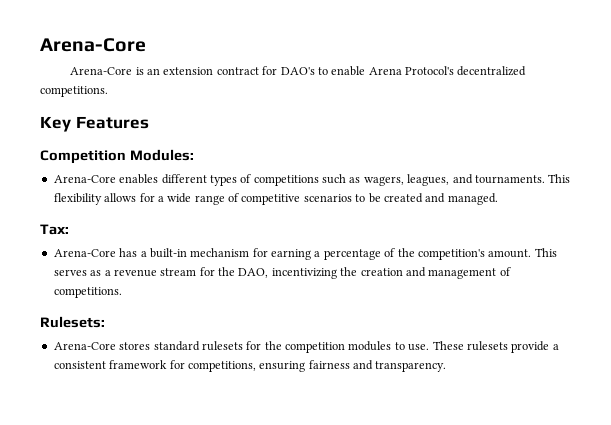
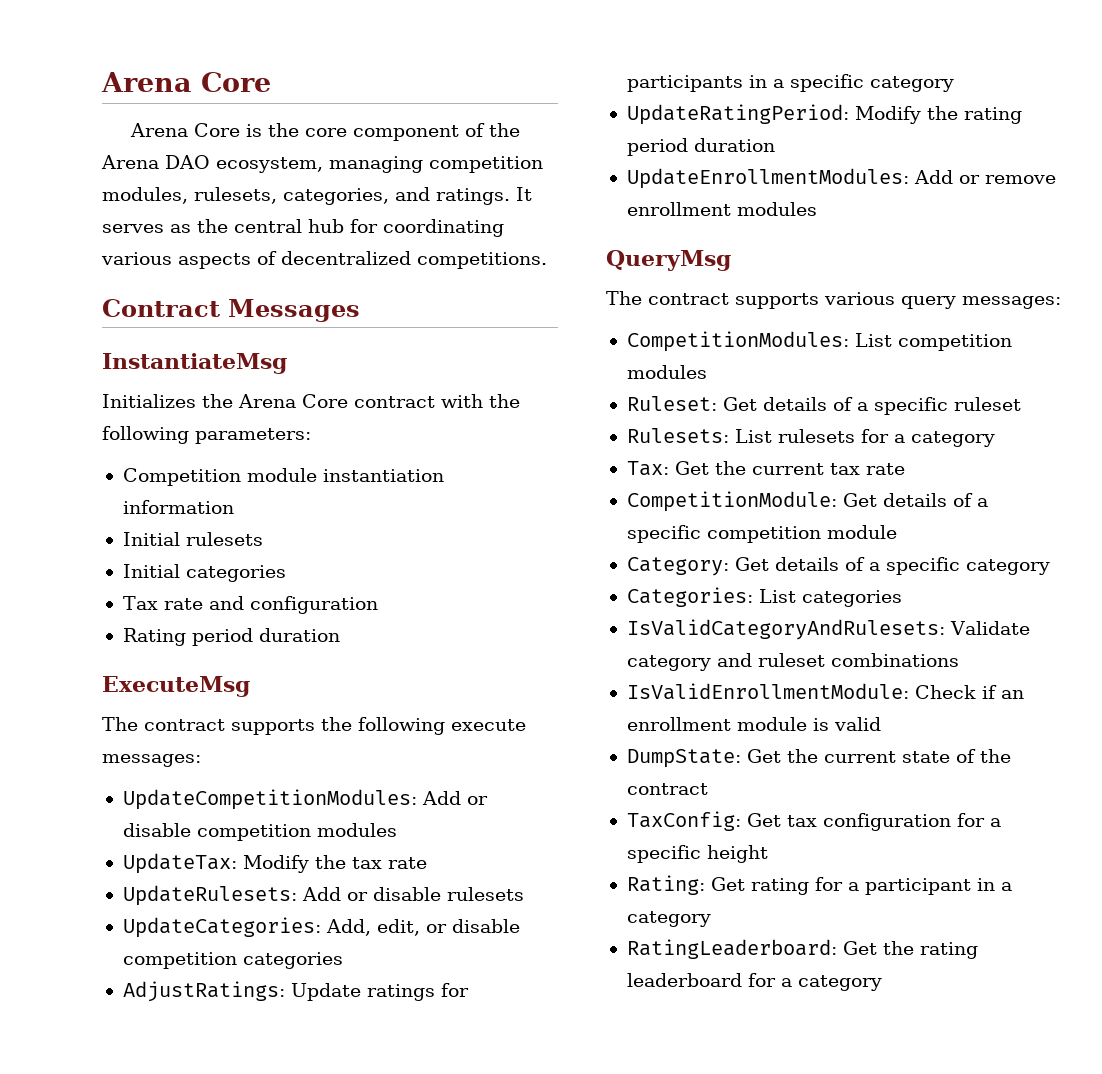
[40,38,146,52] [70,66,527,76] [40,86,108,97] [40,116,149,132] [40,149,194,164] [53,174,571,186] [53,193,498,205] [40,224,69,235] [53,248,557,260] [53,267,511,279] [53,287,122,298] [40,316,105,328] [53,341,559,353] [53,360,447,372] Arena-Core // Arena-Core is an extension contract for DAO's to enable Arena Protocol's decentralized competitions. // Key Features // Competition Modules: // Arena-Core enables different types of competitions such as wagers, leagues, and tournaments. This flexibility allows for a wide range of competitive scenarios to be created and managed. // Tax: // Arena-Core has a built-in mechanism for earning a percentage of the competition's amount. This serves as a revenue stream for the DAO, incentivizing the creation and management of competitions. // Rulesets: // Arena-Core stores standard rulesets for the competition modules to use. These rulesets provide a consistent framework for competitions, ensuring fairness and transparency. -> [101,72,271,92] [130,123,521,141] [101,155,543,173] [102,187,532,205] [102,219,504,237] [101,251,547,269] [102,299,360,322] [102,353,287,374] [102,394,520,408] [102,426,311,444] [122,468,444,486] [122,500,234,514] [122,532,263,546] [122,564,286,582] [122,596,378,614] [122,628,340,646] [102,676,250,697] [102,717,526,735] [102,754,201,767] [122,789,488,810] [122,823,397,841] [122,853,427,874] [122,885,524,906] [122,917,520,938] [122,952,343,969] [122,981,469,1002] [626,74,954,92] [626,104,1022,125] [626,138,775,156] [626,168,1056,189] [626,202,817,216] [606,250,731,271] [606,291,1061,309] [626,331,1012,352] [626,365,707,379] [626,396,1021,415] [626,428,995,447] [626,461,905,476] [626,491,988,512] [626,525,897,543] [626,557,1050,576] [626,587,902,607] [626,619,1030,640] [626,653,959,671] [626,683,1024,700] [626,717,881,731] [626,749,1011,768] [626,783,708,795] [626,811,1001,831] [626,845,768,863] [626,875,1012,895] [626,911,711,927] [626,939,978,959] [626,973,882,991] Arena Core // Arena Core is the core component of the Arena DAO ecosystem, managing competition modules, rulesets, categories, and ratings. It serves as the central hub for coordinating various aspects of decentralized competitions. // Contract Messages // InstantiateMsg // Initializes the Arena Core contract with the following parameters: // Competition module instantiation information // Initial rulesets // Initial categories // Tax rate and configuration // Rating period duration // ExecuteMsg // The contract supports the following execute messages: // UpdateCompetitionModules: Add or disable competition modules // UpdateTax: Modify the tax rate // UpdateRulesets: Add or disable rulesets // UpdateCategories: Add, edit, or disable competition categories // AdjustRatings: Update ratings for participants in a specific category // UpdateRatingPeriod: Modify the rating period duration // UpdateEnrollmentModules: Add or remove enrollment modules // QueryMsg // The contract supports various query messages: // CompetitionModules: List competition modules // Ruleset: Get details of a specific ruleset // Rulesets: List rulesets for a category // Tax: Get the current tax rate // CompetitionModule: Get details of a specific competition module // Category: Get details of a specific category // Categories: List categories // IsValidCategoryAndRulesets: Validate category and ruleset combinations // IsValidEnrollmentModule: Check if an enrollment module is valid // DumpState: Get the current state of the contract // TaxConfig: Get tax configuration for a specific height // Rating: Get rating for a participant in a category // RatingLeaderboard: Get the rating leaderboard for a category

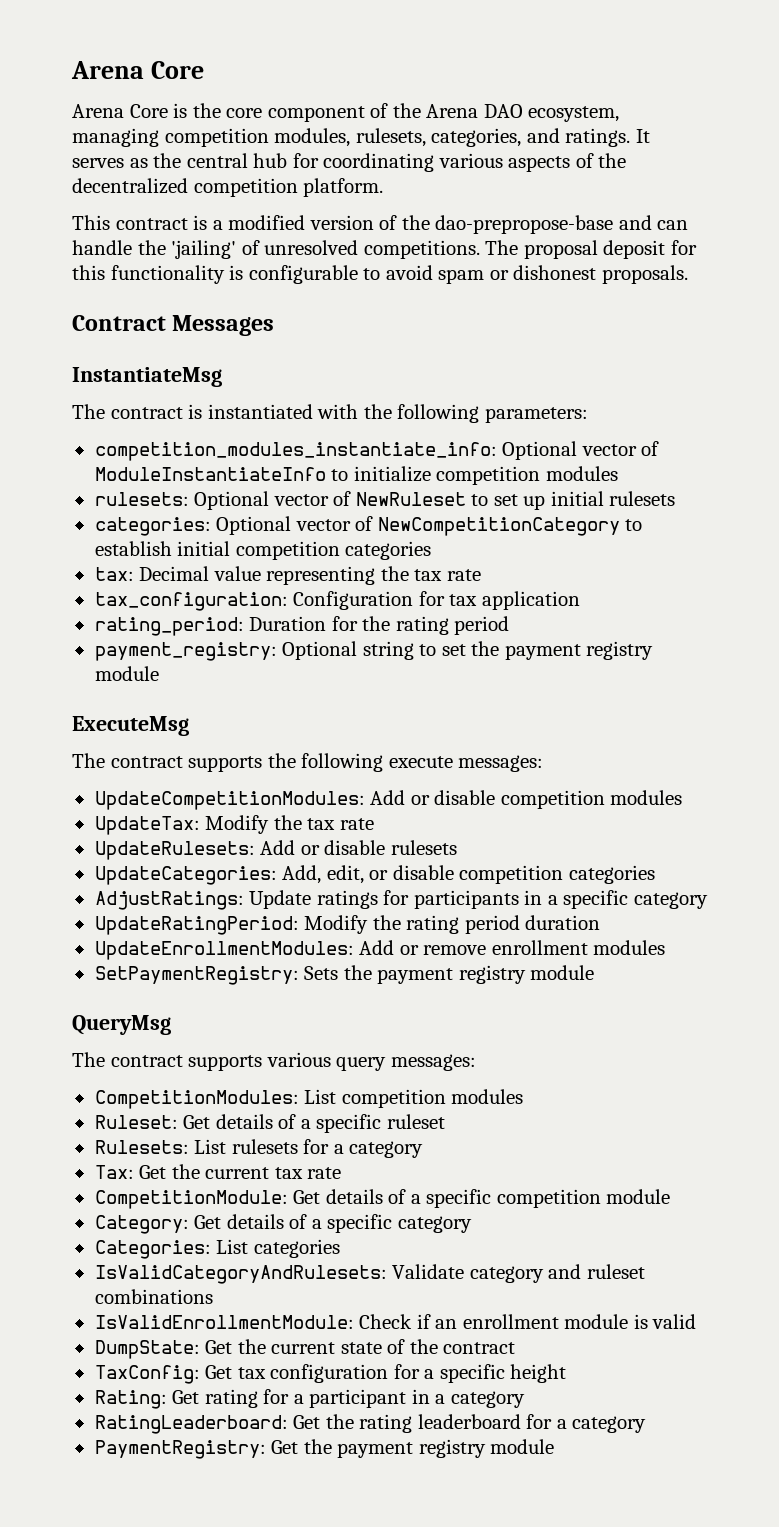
[281,251,547,269] [102,299,360,322] [102,353,287,374] [102,394,520,408] [102,426,311,444] [122,468,444,486] [122,500,234,514] [122,532,263,546] [122,564,286,582] [122,596,378,614] [122,628,340,646] decentralized competitions. // Contract Messages // InstantiateMsg // Initializes the Arena Core contract with the following parameters: // Competition module instantiation information // Initial rulesets // Initial categories // Tax rate and configuration // Rating period duration -> [598,153,627,168] [72,178,384,197] [72,215,689,234] [72,240,697,259] [72,265,688,284] [72,315,275,336] [72,367,222,387] [72,404,588,423] [94,441,660,461] [94,466,618,485] [94,491,676,510] [94,516,643,536] [94,541,432,560] [94,566,481,585] [94,591,580,611] [94,616,510,636] [94,641,654,661] [94,666,159,681] the decentralized competition platform. // This contract is a modified version of the dao-prepropose-base and can handle the 'jailing' of unresolved competitions. The proposal deposit for this functionality is configurable to avoid spam or dishonest proposals. // Contract Messages // InstantiateMsg // The contract is instantiated with the following parameters: // competition_modules_instantiate_info: Optional vector of ModuleInstantiateInfo to initialize competition modules // rulesets: Optional vector of NewRuleset to set up initial rulesets // categories: Optional vector of NewCompetitionCategory to establish initial competition categories // tax: Decimal value representing the tax rate // tax_configuration: Configuration for tax application // rating_period: Duration for the rating period // payment_registry: Optional string to set the payment registry module
(817, 209) none -> [94,965,595,985] // SetPaymentRegistry: Sets the payment registry module
(882, 983) none -> [94,1439,555,1459] // PaymentRegistry: Get the payment registry module

